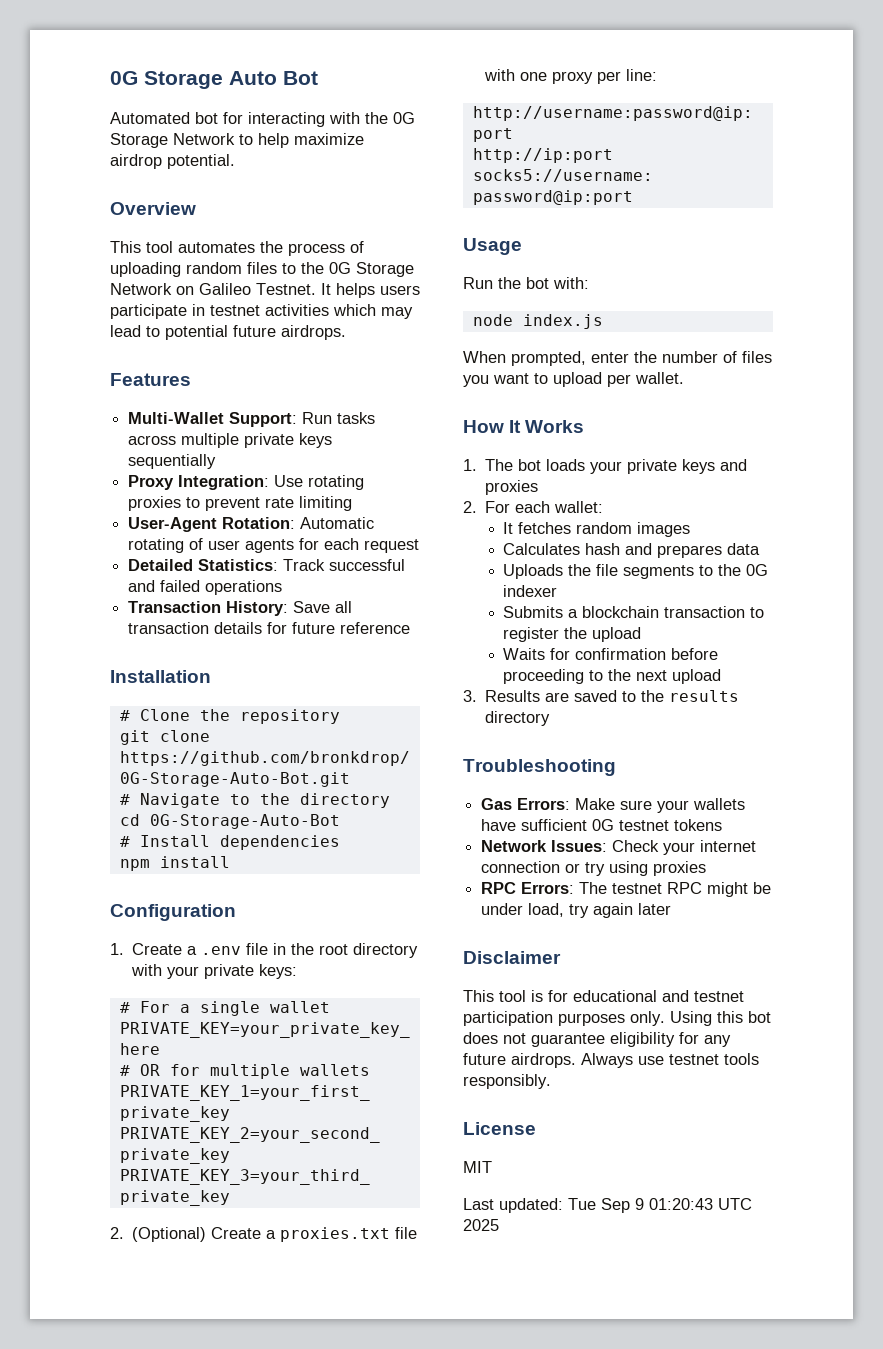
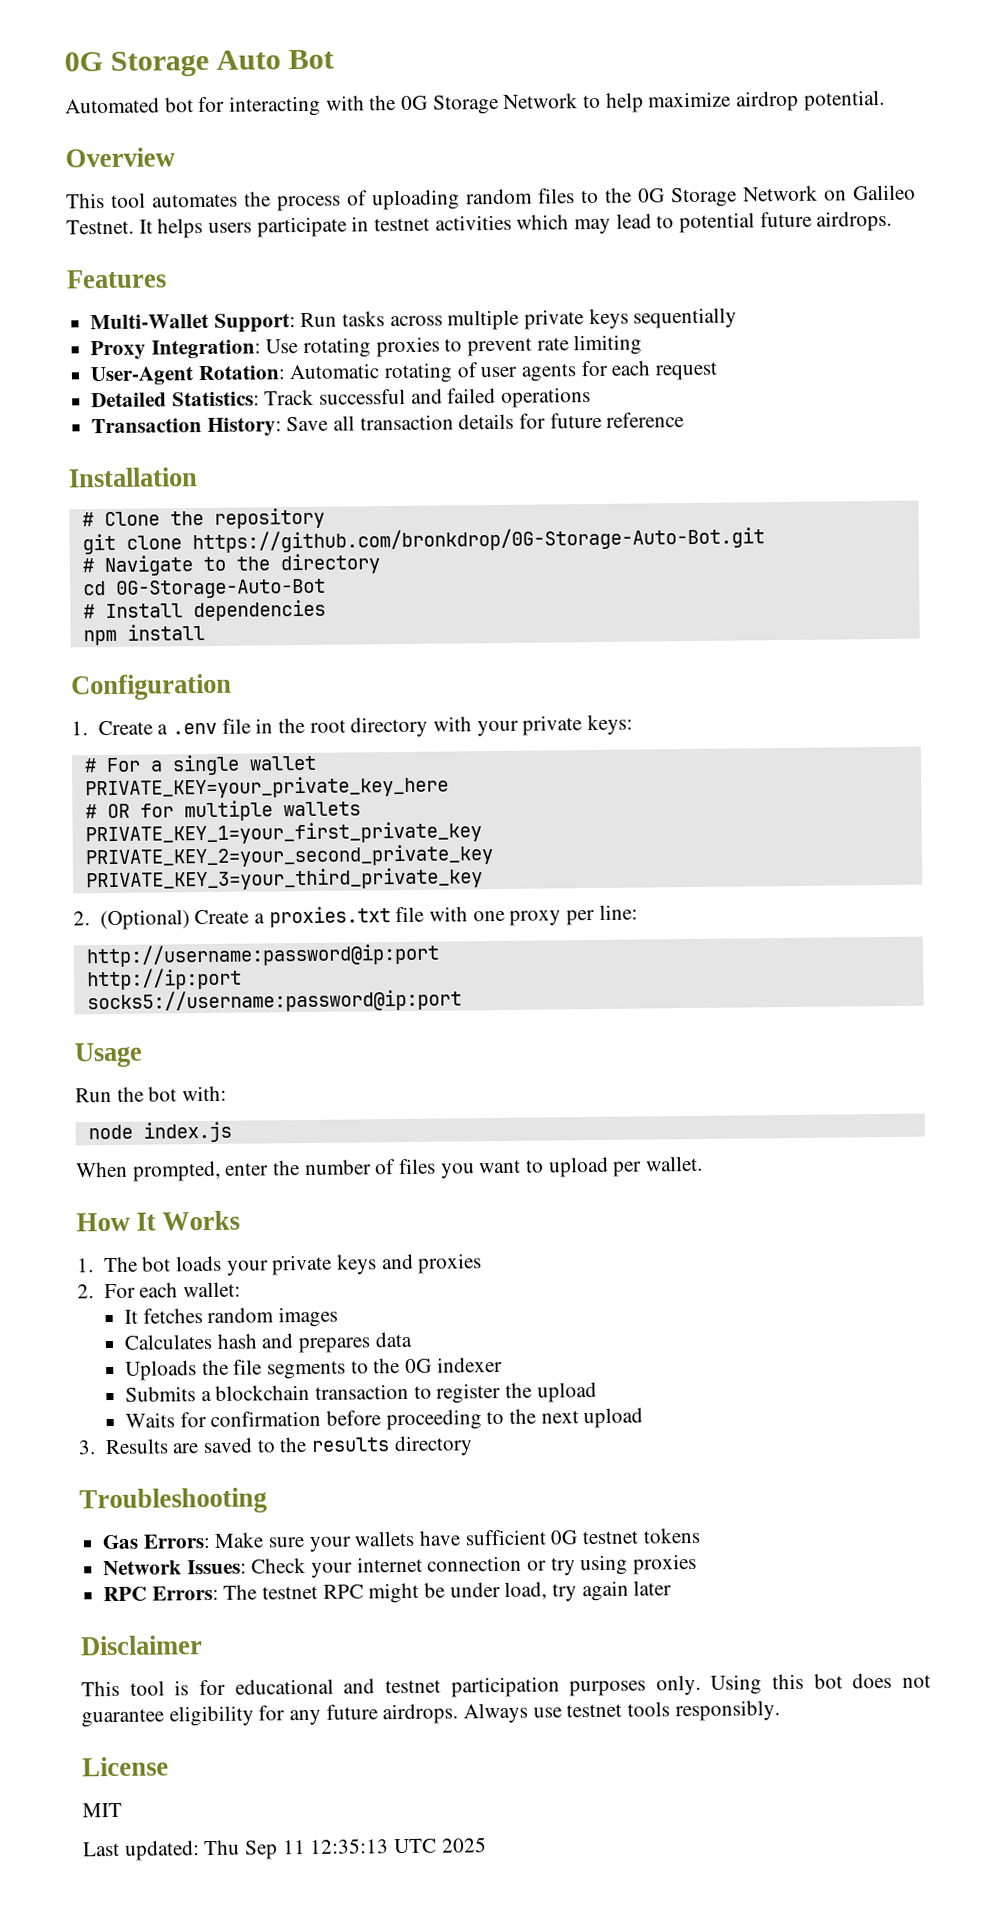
[568,1198,713,1213] Tue Sep 9 01:20:43 -> [204,1838,390,1860] Thu Sep 11 12:35:13

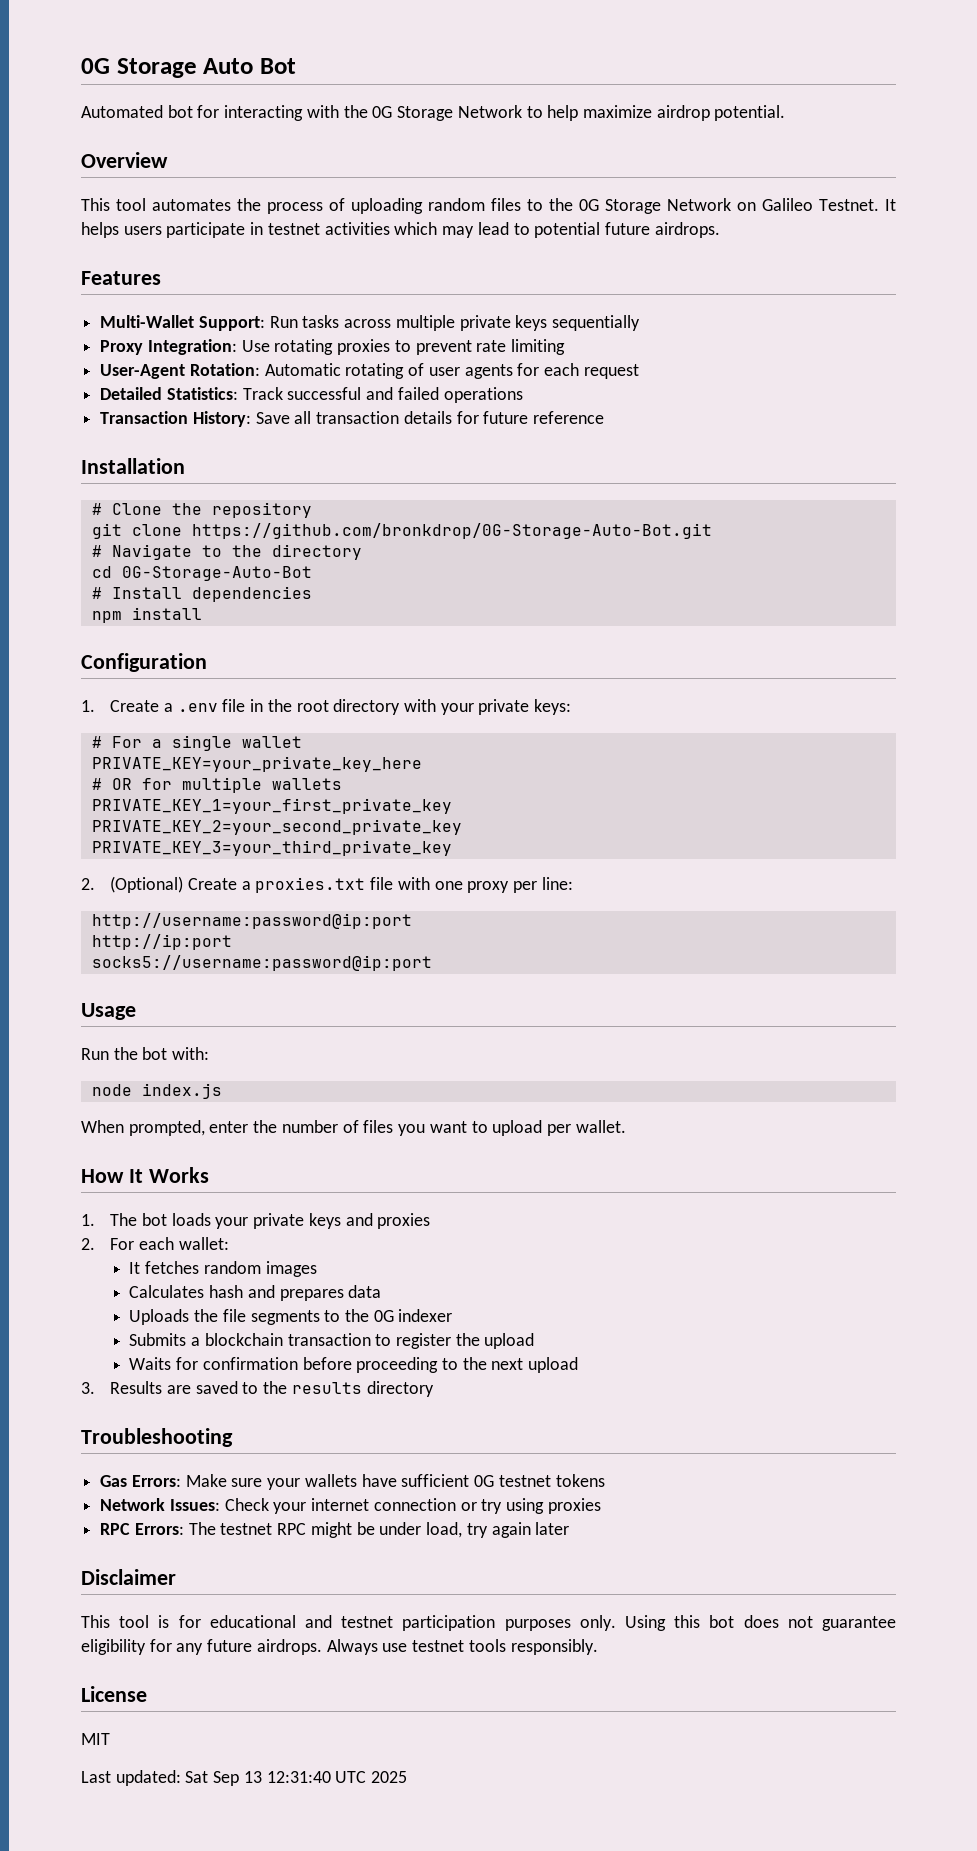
[204,1838,390,1860] Thu Sep 11 12:35:13 -> [185,1771,331,1786] Sat Sep 13 12:31:40

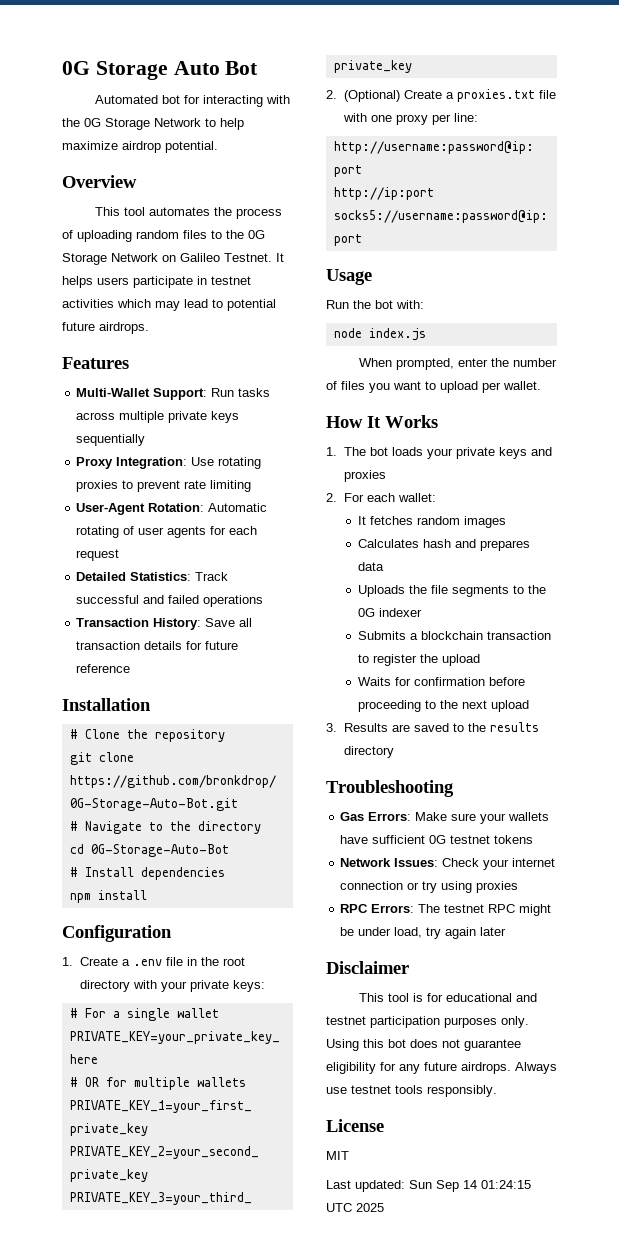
[185,1771,331,1786] Sat Sep 13 12:31:40 -> [409,1180,531,1192] Sun Sep 14 01:24:15

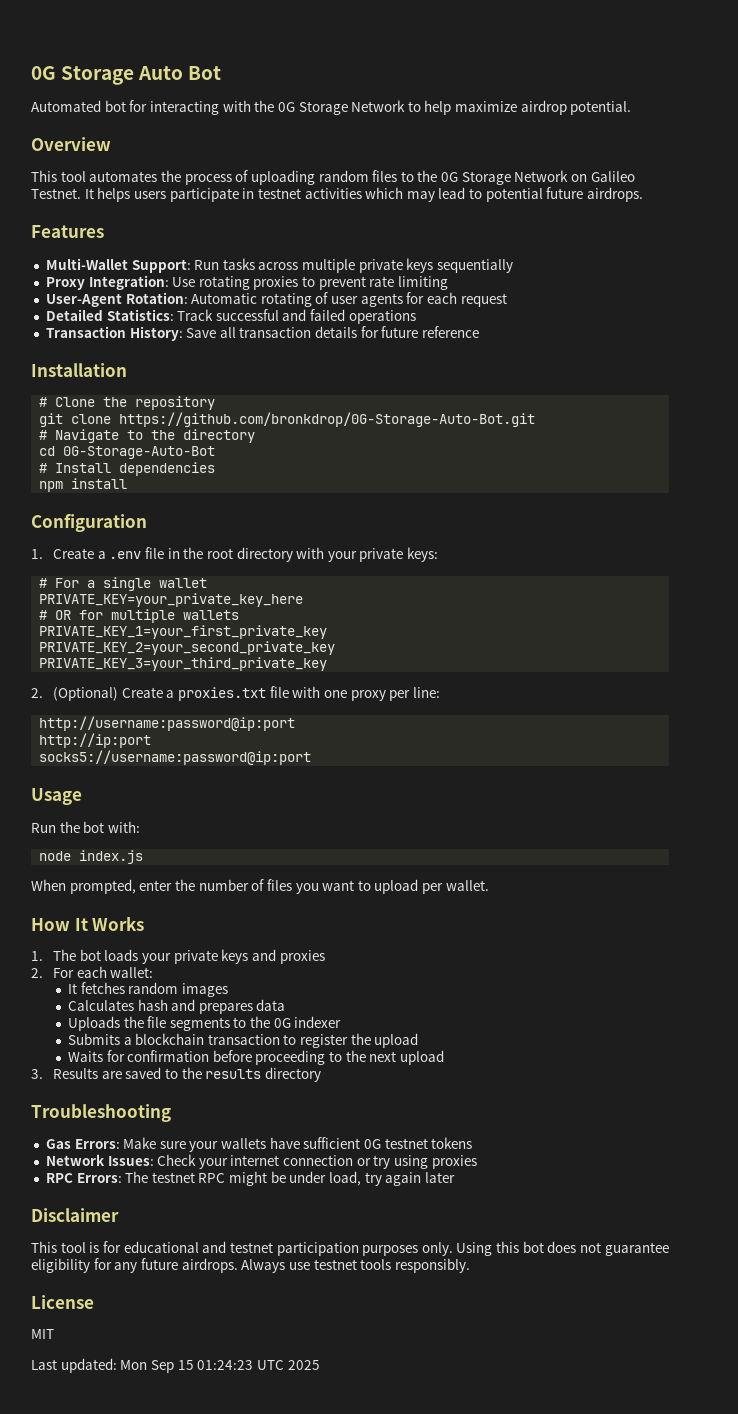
[409,1180,531,1192] Sun Sep 14 01:24:15 -> [120,1360,254,1373] Mon Sep 15 01:24:23

